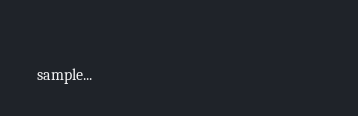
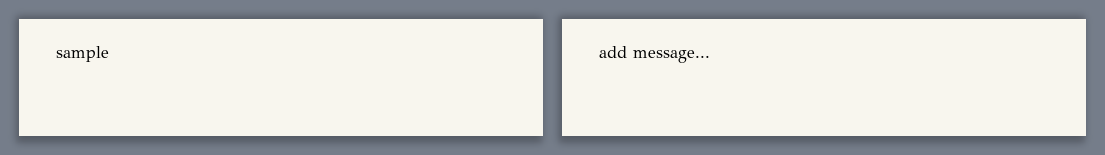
[37,68,92,84] sample... -> [56,46,109,62] [599,46,710,63] sample // add message...

